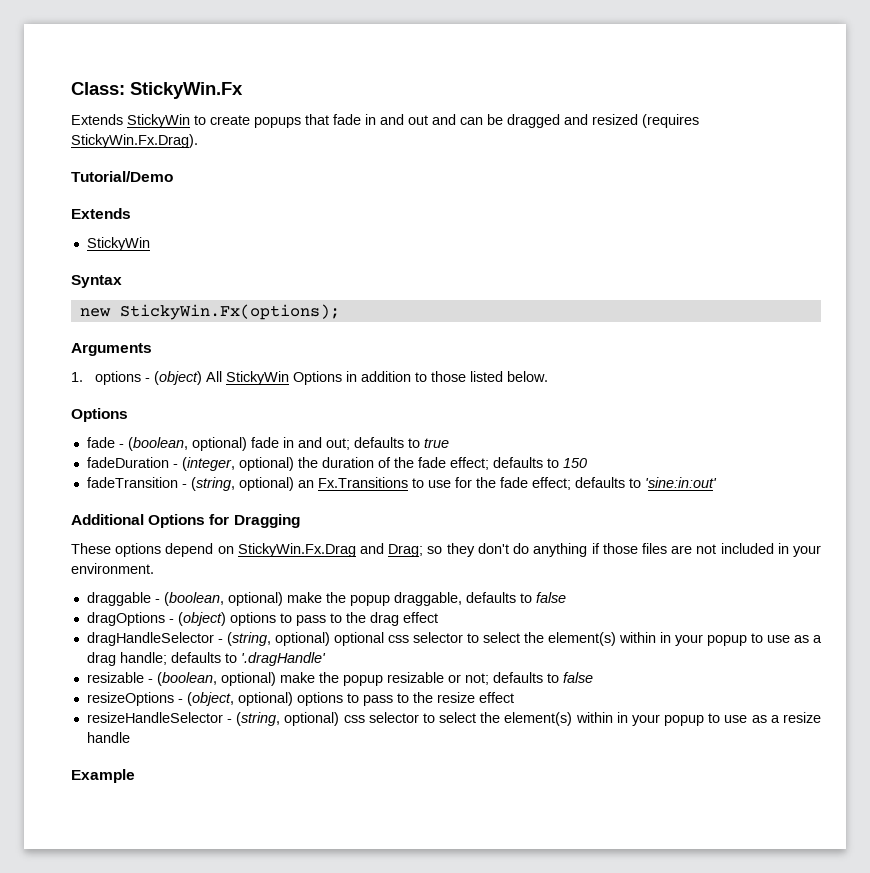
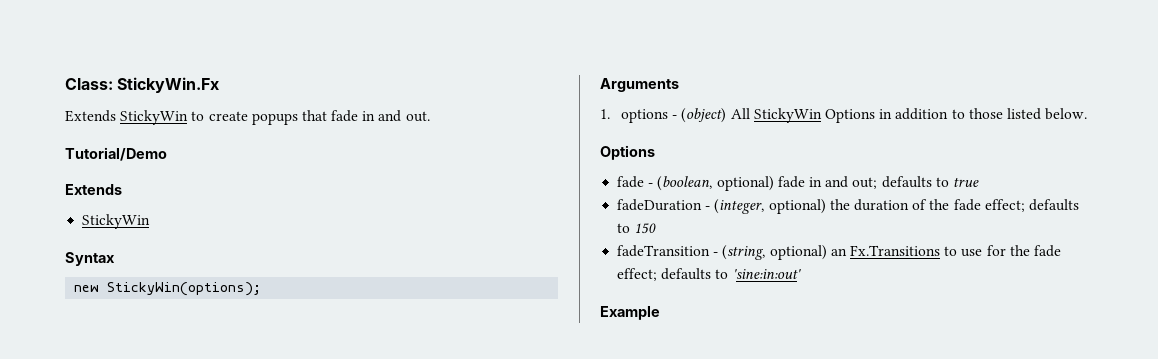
[408,114,699,128] [71,134,198,148] out and can be dragged and resized (requires StickyWin.Fx.Drag). -> [405,111,430,122] out.
[119,304,340,320] StickyWin.Fx(options); -> [107,282,262,296] StickyWin(options);
[71,514,300,528] [71,543,822,557] [71,563,154,574] [86,592,566,606] [86,612,438,626] [86,632,822,646] [86,652,326,666] [86,672,593,686] [86,692,514,706] [86,712,822,726] [86,732,130,743] // Additional Options for Dragging // These options depend on StickyWin.Fx.Drag and Drag; so they don't do anything if those files are not included in your environment. // draggable - (boolean, optional) make the popup draggable, defaults to false // dragOptions - (object) options to pass to the drag effect // dragHandleSelector - (string, optional) optional css selector to select the element(s) within in your popup to use as a drag handle; defaults to '.dragHandle' // resizable - (boolean, optional) make the popup resizable or not; defaults to false // resizeOptions - (object, optional) options to pass to the resize effect // resizeHandleSelector - (string, optional) css selector to select the element(s) within in your popup to use as a resize handle -> (801, 274) none

